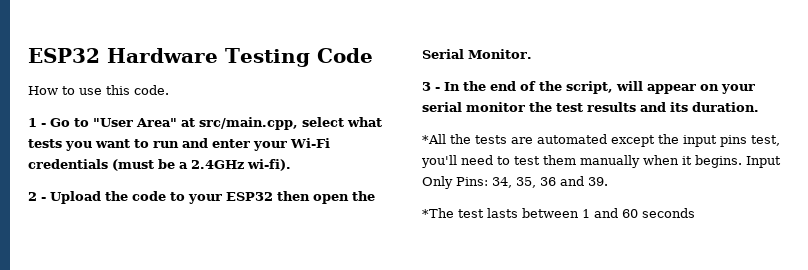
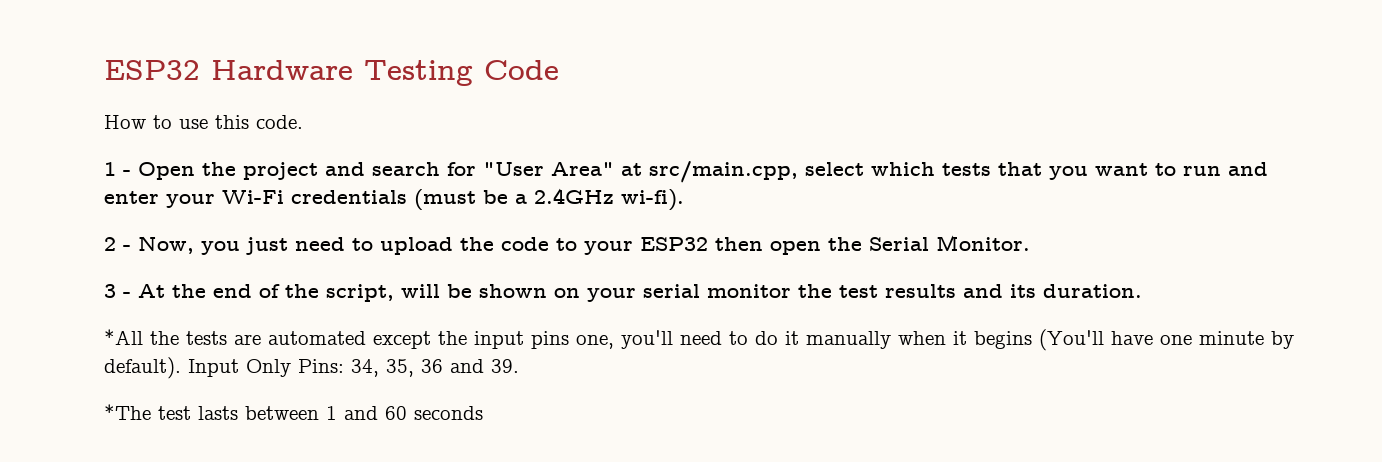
[50,118,89,127] Go to -> [138,162,476,180] Open the project and search for
[347,117,382,127] [28,139,62,148] what tests -> [871,162,1042,176] which tests that
[50,191,101,204] Upload -> [138,236,453,255] Now, you just need to upload
[444,82,460,91] In -> [138,284,165,298] At
[647,84,696,94] appear -> [447,284,547,298] be shown
[751,135,780,146] test, -> [576,335,614,349] one,
[514,155,576,165] test them -> [755,331,799,345] do it
[695,155,742,168] begins. -> [974,329,1294,351] [104,357,181,379] begins (You'll have one minute by default).

